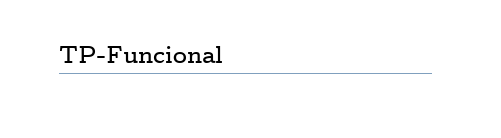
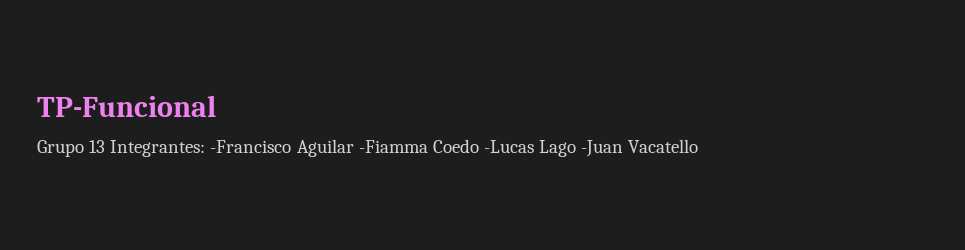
(223, 54) none -> [37,139,699,157] // Grupo 13 Integrantes: -Francisco Aguilar -Fiamma Coedo -Lucas Lago -Juan Vacatello

